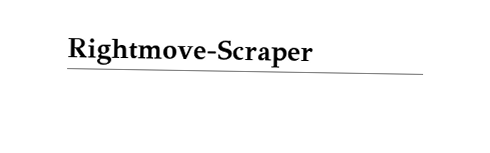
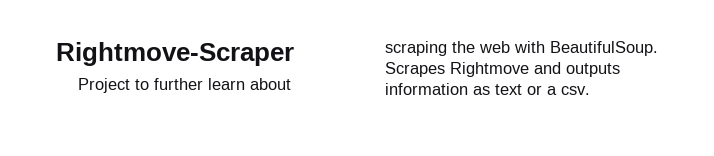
(314, 53) none -> [77,78,291,93] [385,41,658,56] [385,62,620,77] [385,83,590,95] // Project to further learn about scraping the web with BeautifulSoup. Scrapes Rightmove and outputs information as text or a csv.

